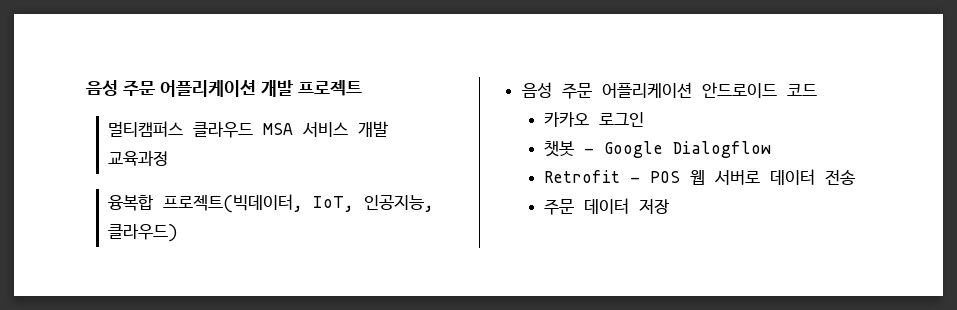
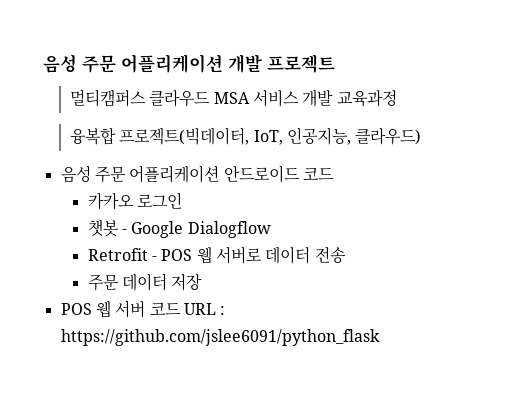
(670, 206) none -> [60,300,226,318] [60,329,380,346] // POS 웹 서버 코드 URL : https://github.com/jslee6091/python_flask

